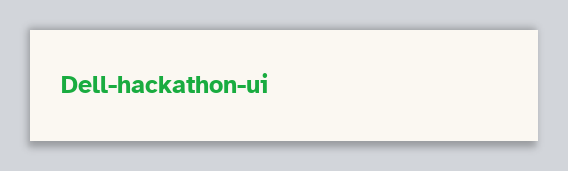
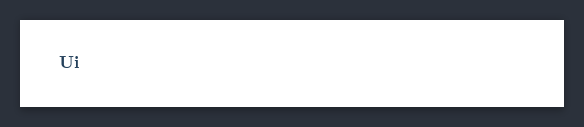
[61,73,268,93] Dell-hackathon-ui -> [59,56,79,68] Ui

